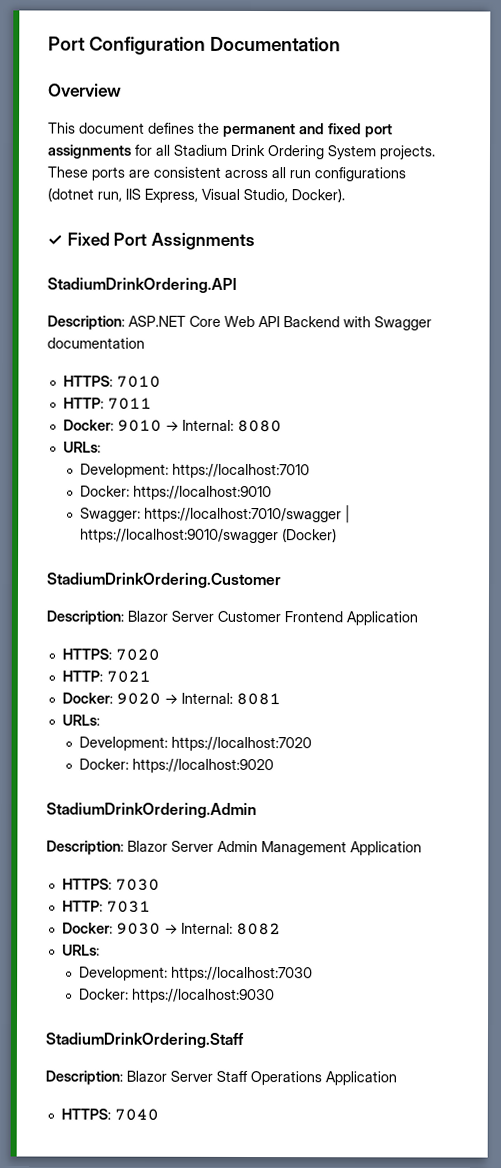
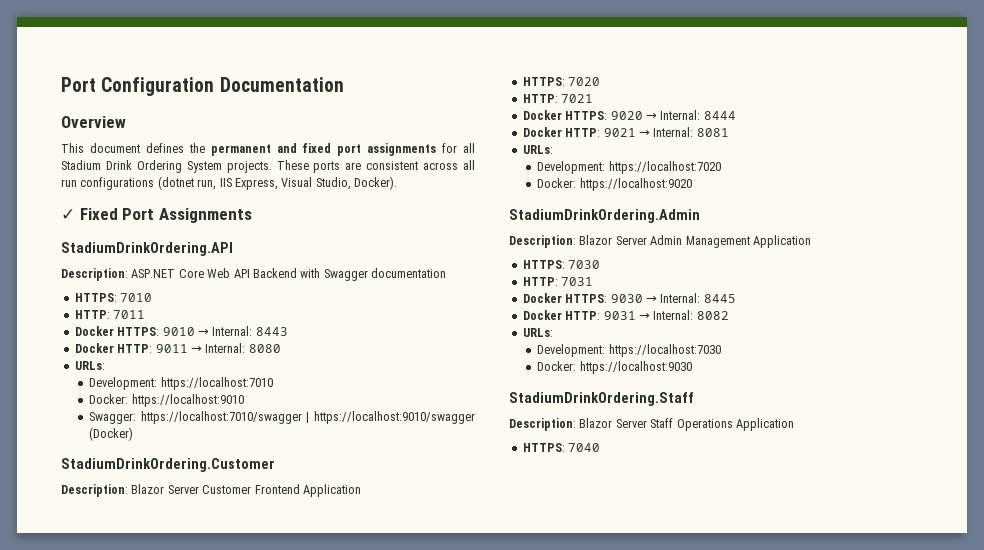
[62,419,114,431] Docker: -> [74,326,160,336] Docker HTTPS:
(234, 425) none -> [255,327,288,336] [74,343,246,353] 8443 // Docker HTTP: 9011 → Internal:
[61,692,113,704] Docker: -> [522,110,608,120] Docker HTTPS:
(233, 698) none -> [703,111,736,120] [522,127,694,137] 8444 // Docker HTTP: 9021 → Internal:
[61,922,113,934] Docker: -> [522,293,608,303] Docker HTTPS:
(233, 928) none -> [703,294,736,303] [522,310,694,320] 8445 // Docker HTTP: 9031 → Internal:

